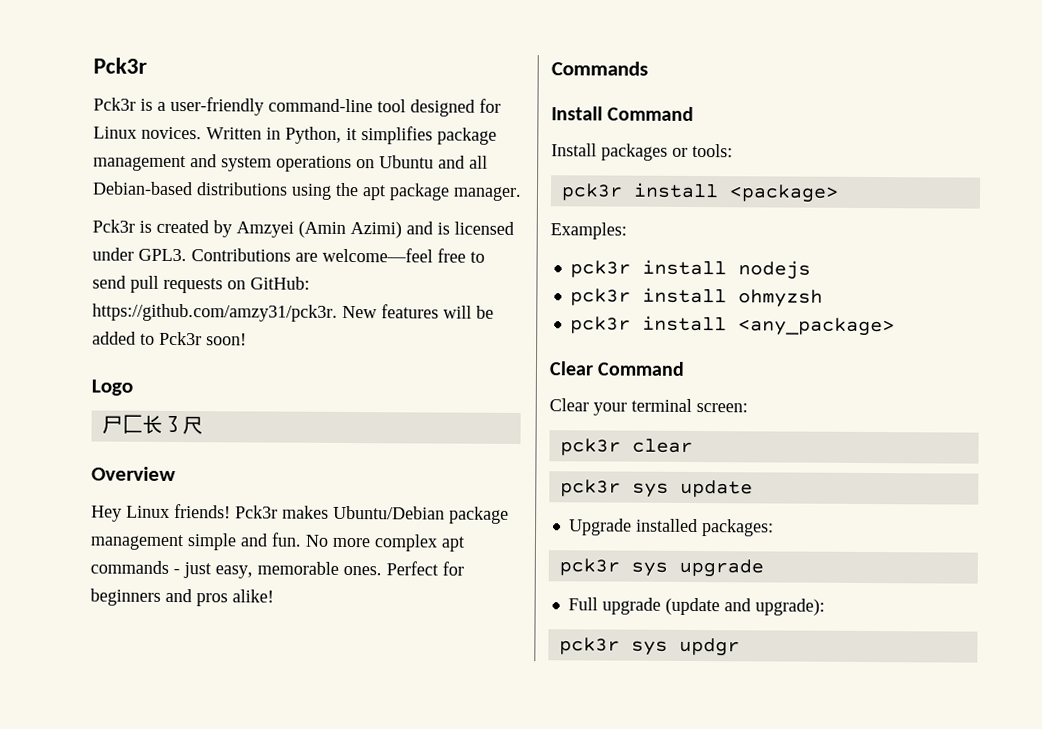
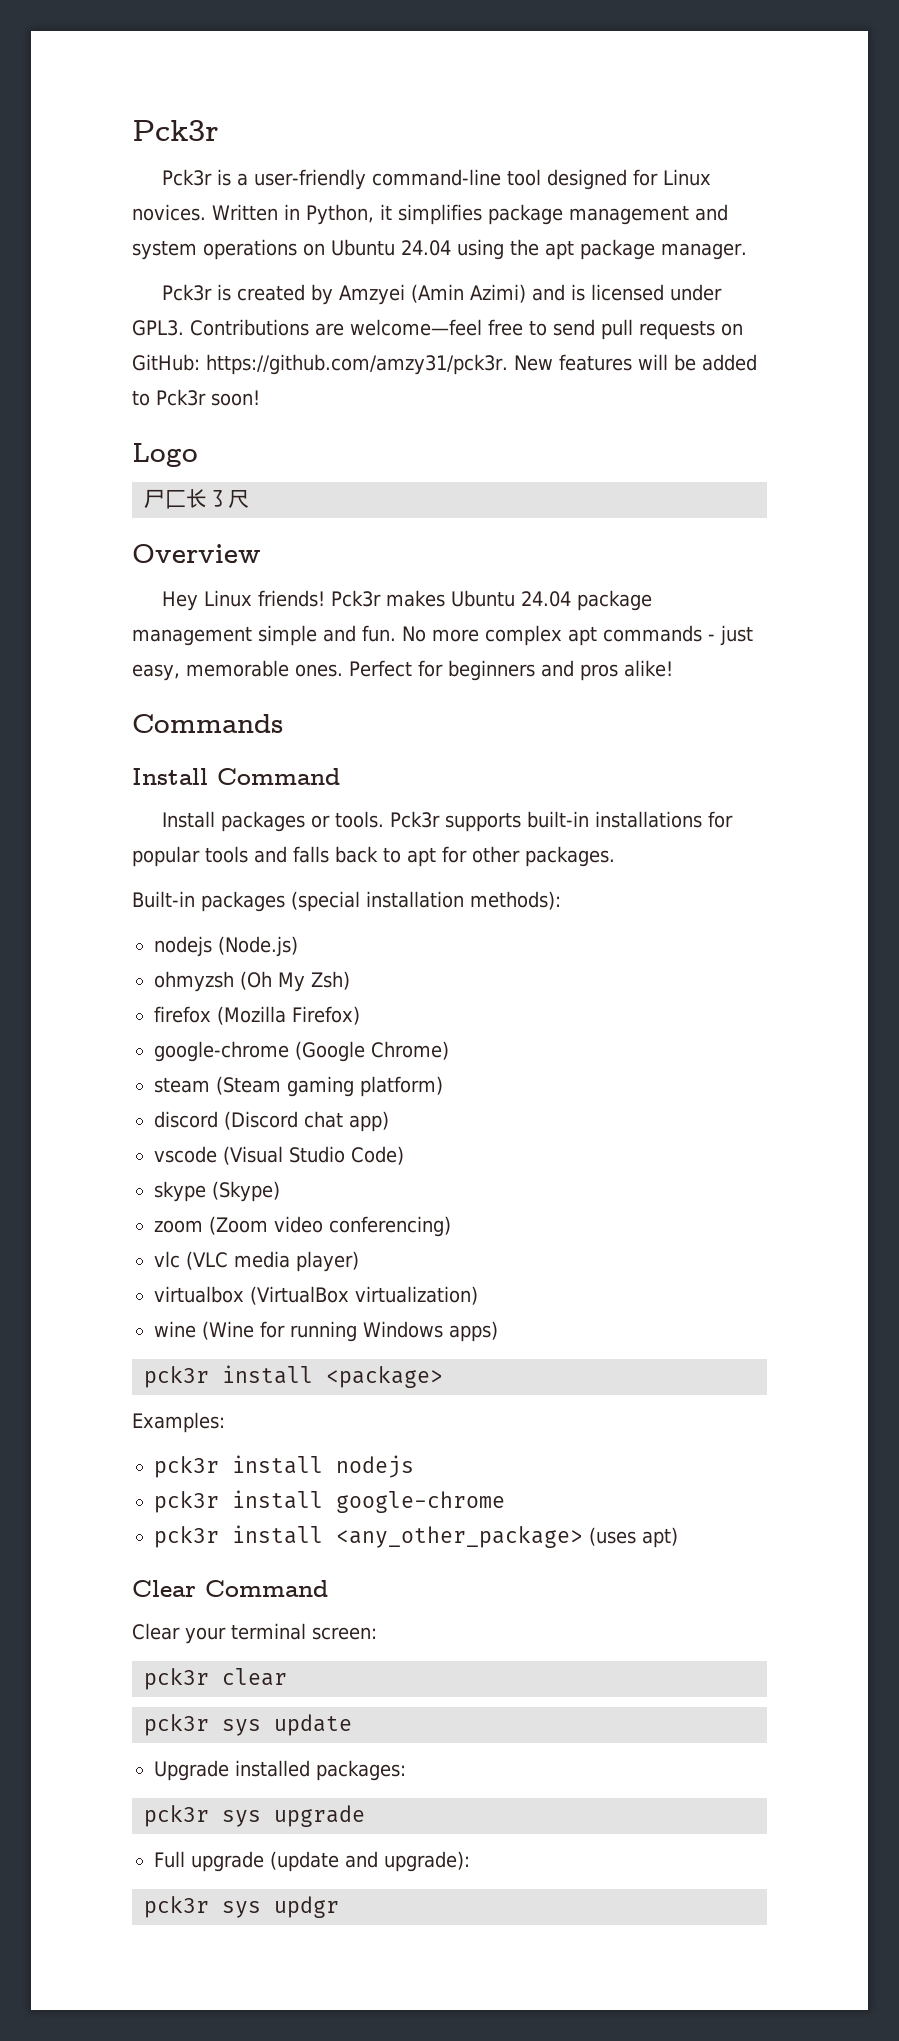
[438,155,488,169] [92,181,288,196] and all Debian-based distributions -> [401,240,451,256] 24.04
[333,505,445,520] Ubuntu/Debian -> [451,590,572,607] Ubuntu 24.04
[692,143,733,158] tools: -> [335,811,734,832] [132,846,615,867] [132,891,561,912] [154,936,298,957] [154,971,350,992] [154,1006,360,1025] [154,1041,449,1062] [154,1076,443,1097] [154,1111,389,1132] [154,1146,404,1165] [154,1181,280,1202] [154,1216,451,1237] [154,1251,359,1272] [154,1286,478,1305] [154,1321,498,1342] tools. Pck3r supports built-in installations for popular tools and falls back to apt for other packages. // Built-in packages (special installation methods): // nodejs (Node.js) // ohmyzsh (Oh My Zsh) // firefox (Mozilla Firefox) // google-chrome (Google Chrome) // steam (Steam gaming platform) // discord (Discord chat app) // vscode (Visual Studio Code) // skype (Skype) // zoom (Zoom video conferencing) // vlc (VLC media player) // virtualbox (VirtualBox virtualization) // wine (Wine for running Windows apps)
[737,289,823,308] [569,315,895,337] ohmyzsh // pck3r install <any_package> -> [336,1491,505,1513] [154,1525,678,1548] google-chrome // pck3r install <any_other_package> (uses apt)

